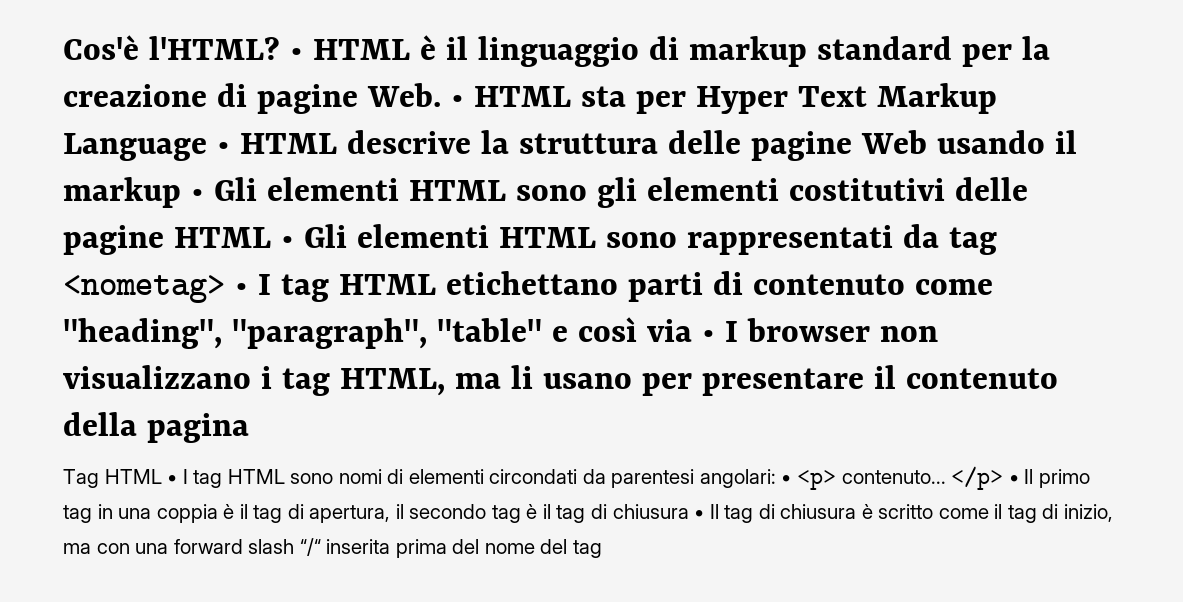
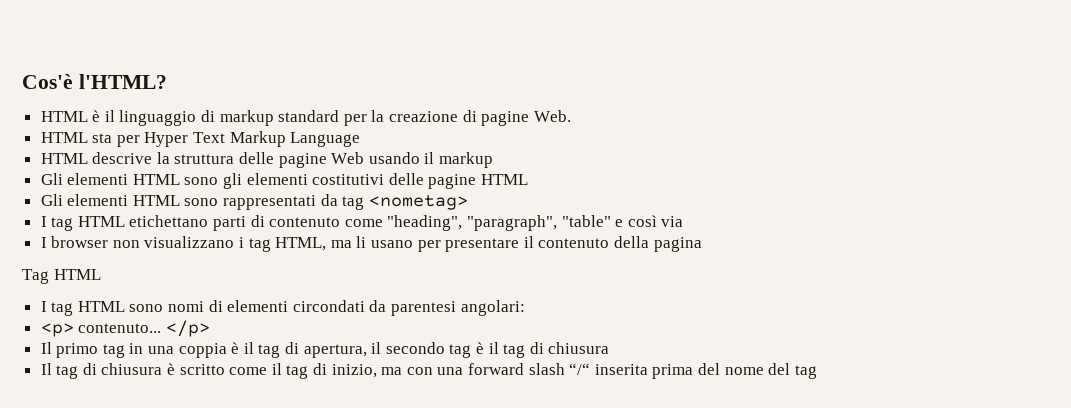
[289,48,303,60] • -> (167, 81) //
[450,95,464,107] • -> (571, 116) //
[216,142,230,154] • -> (361, 139) //
[190,189,204,201] • -> (494, 160) //
[280,236,294,248] • -> (529, 179) //
[234,283,248,295] • -> (468, 202) //
[701,330,715,342] • -> (684, 221) //
[167,475,178,484] • -> (101, 274) //
[781,475,792,484] • -> (525, 308) //
[1008,475,1019,484] • -> (210, 328) //
[694,510,705,519] • -> (610, 348) //

